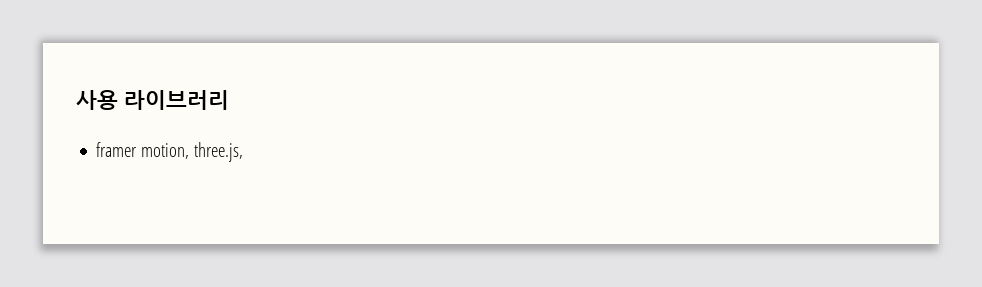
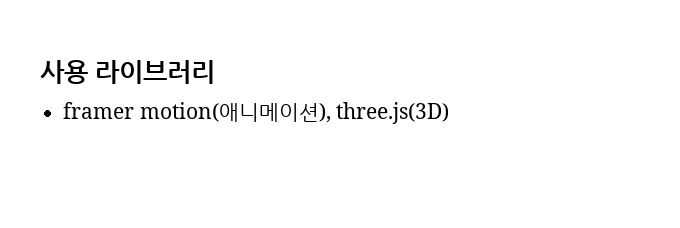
[141,142,244,162] motion, three.js, -> [139,102,450,124] motion(애니메이션), three.js(3D)

